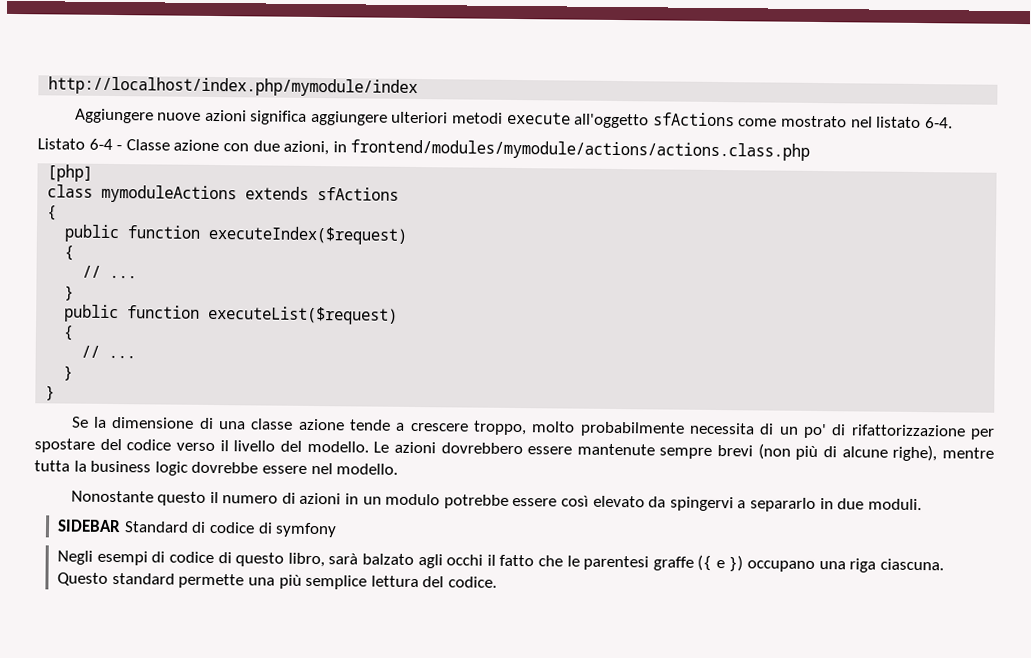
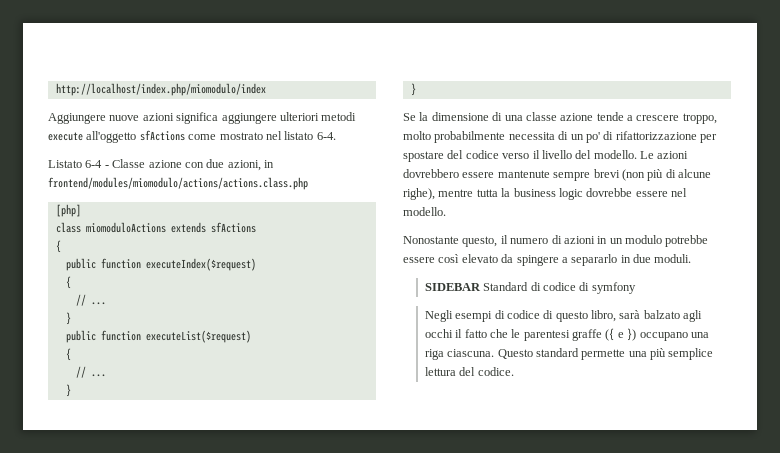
[48,76,419,98] http://localhost/index.php/mymodule/index -> [55,83,266,96] http://localhost/index.php/miomodulo/index
[350,139,811,161] frontend/modules/mymodule/actions/actions.class.php -> [48,177,308,190] frontend/modules/miomodulo/actions/actions.class.php
[101,184,238,204] mymoduleActions -> [85,222,166,233] miomoduloActions
[157,491,207,506] questo -> [462,236,498,247] questo,
[669,496,734,512] spingervi -> [516,255,559,266] spingere

